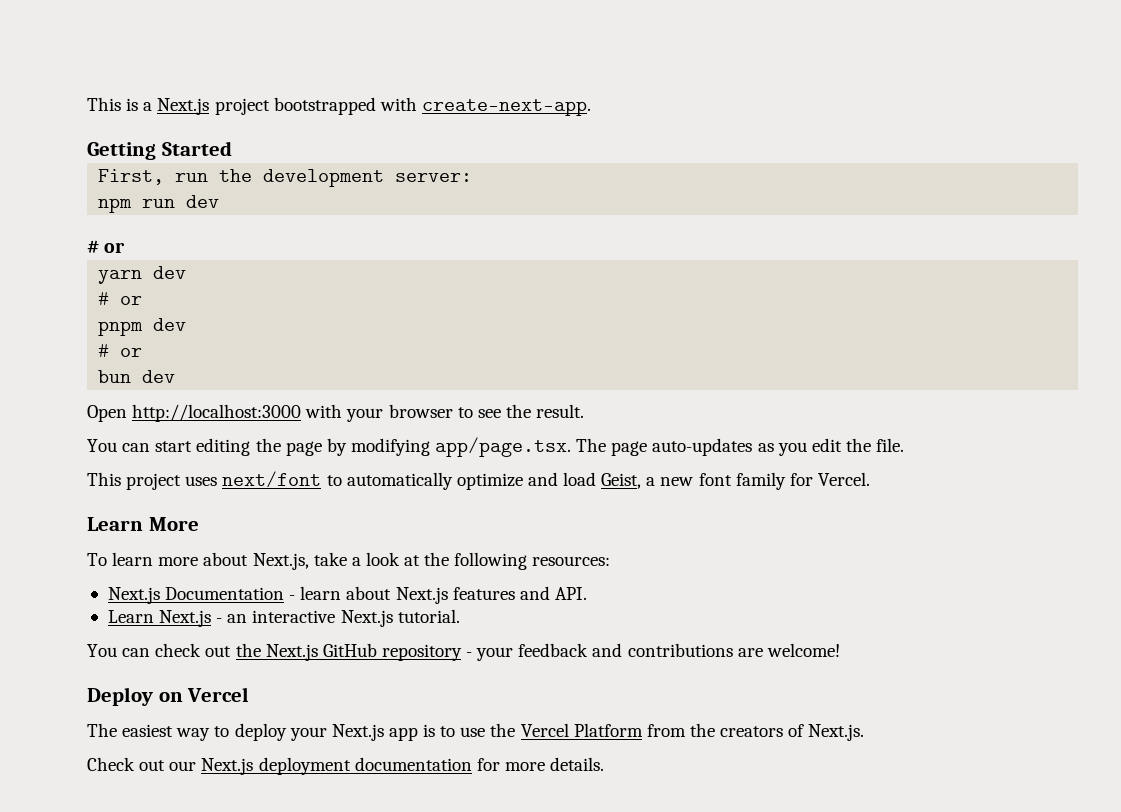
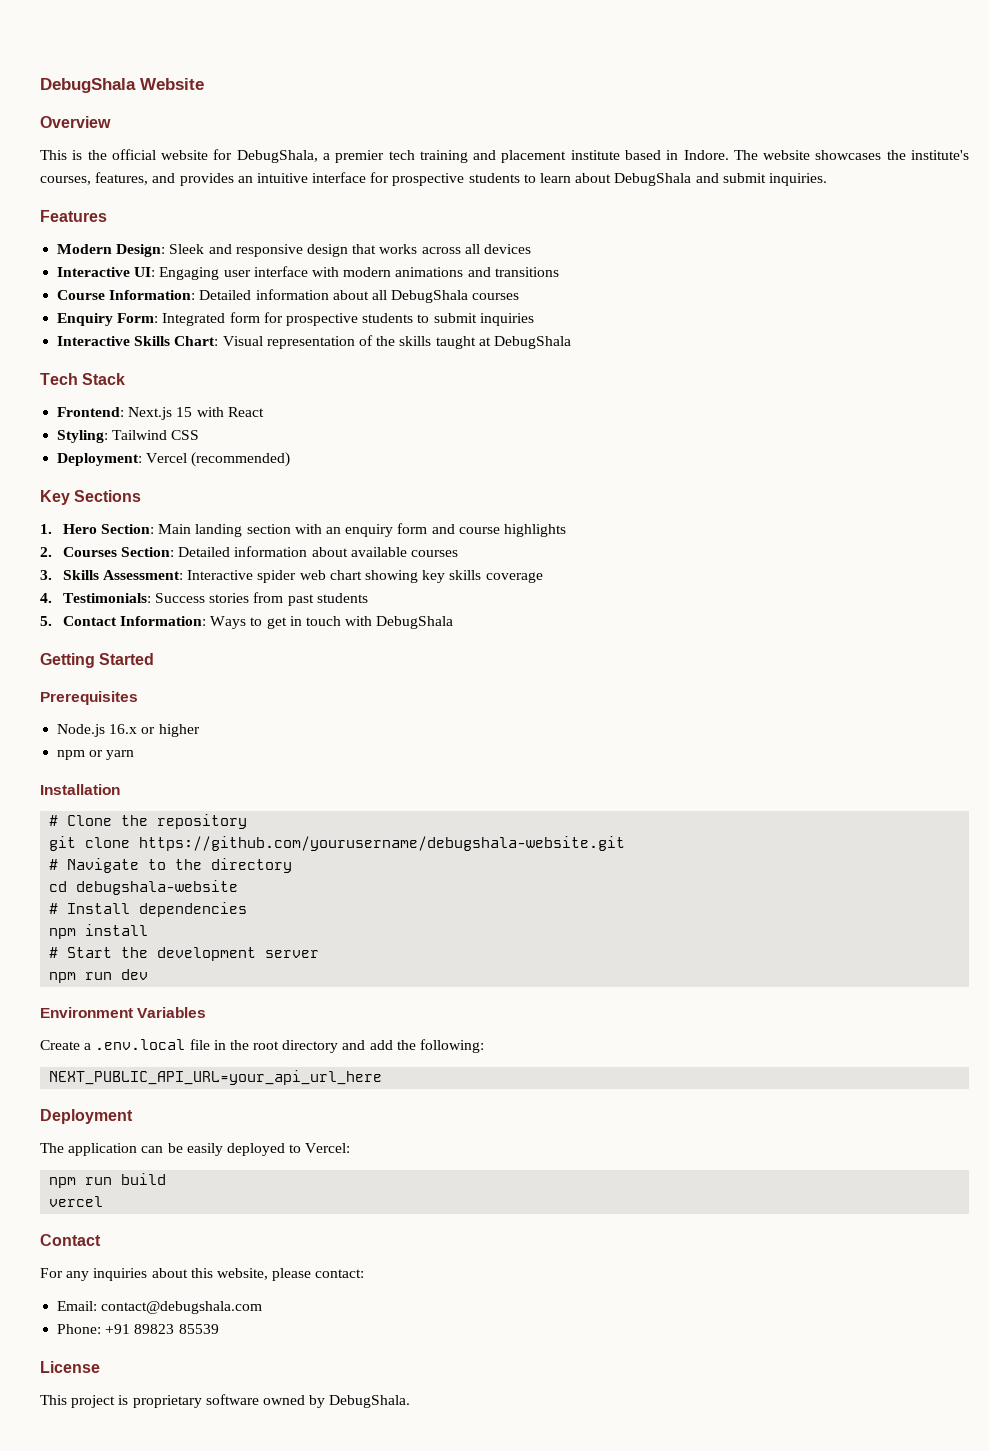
[87,97,591,116] [87,141,232,160] [98,169,209,185] This is a Next.js project bootstrapped with create-next-app. // Getting Started // First, run -> [40,78,204,93] [40,116,111,128] [40,149,970,163] [40,172,827,186] [40,210,107,222] [57,244,531,257] [57,266,559,280] [57,289,520,303] [57,312,534,326] [57,335,571,349] [40,373,126,385] [57,407,264,420] [57,430,200,443] [57,452,291,467] [40,490,142,505] [40,523,566,537] [40,546,459,557] [40,570,543,583] [40,592,368,606] [40,616,454,629] [40,653,155,668] [40,691,138,705] [57,724,200,737] [57,750,135,760] [40,784,120,795] [49,814,248,829] [49,836,626,851] [49,858,293,873] [49,880,239,895] [49,902,248,917] [49,924,149,939] [49,947,113,958] DebugShala Website // Overview // This is the official website for DebugShala, a premier tech training and placement institute based in Indore. The website showcases the institute's courses, features, and provides an intuitive interface for prospective students to learn about DebugShala and submit inquiries. // Features // Modern Design: Sleek and responsive design that works across all devices // Interactive UI: Engaging user interface with modern animations and transitions // Course Information: Detailed information about all DebugShala courses // Enquiry Form: Integrated form for prospective students to submit inquiries // Interactive Skills Chart: Visual representation of the skills taught at DebugShala // Tech Stack // Frontend: Next.js 15 with React // Styling: Tailwind CSS // Deployment: Vercel (recommended) // Key Sections // 1. Hero Section: Main landing section with an enquiry form and course highlights // 2. Courses Section: Detailed information about available courses // 3. Skills Assessment: Interactive spider web chart showing key skills coverage // 4. Testimonials: Success stories from past students // 5. Contact Information: Ways to get in touch with DebugShala // Getting Started // Prerequisites // Node.js 16.x or higher // npm or yarn // Installation // # Clone the repository // git clone https://github.com/yourusername/debugshala-website.git // # Navigate to the directory // cd debugshala-website // # Install dependencies // npm install // # Start
[395,173,473,182] server: -> [265,950,320,958] server
[87,240,126,253] [98,266,187,284] [98,292,143,305] [98,318,187,336] [98,344,143,357] [98,370,176,383] [87,404,585,422] [87,437,905,457] [87,471,870,490] [87,517,199,531] [87,552,611,570] [107,586,587,604] [107,609,460,627] [87,643,840,661] [87,687,250,706] [87,723,865,741] [87,757,605,775] # or // yarn dev // # or // pnpm dev // # or // bun dev // Open http://localhost:3000 with your browser to see the result. // You can start editing the page by modifying app/page.tsx. The page auto-updates as you edit the file. // This project uses next/font to automatically optimize and load Geist, a new font family for Vercel. // Learn More // To learn more about Next.js, take a look at the following resources: // Next.js Documentation - learn about Next.js features and API. // Learn Next.js - an interactive Next.js tutorial. // You can check out the Next.js GitHub repository - your feedback and contributions are welcome! // Deploy on Vercel // The easiest way to deploy your Next.js app is to use the Vercel Platform from the creators of Next.js. // Check out our Next.js deployment documentation for more details. -> [40,1007,207,1018] [40,1039,485,1053] [49,1070,383,1085] [40,1109,133,1124] [40,1143,351,1156] [49,1173,167,1188] [49,1196,104,1207] [40,1234,101,1246] [40,1268,365,1281] [57,1301,263,1314] [57,1324,219,1334] [40,1361,100,1373] [40,1394,411,1408] Environment Variables // Create a .env.local file in the root directory and add the following: // NEXT_PUBLIC_API_URL=your_api_url_here // Deployment // The application can be easily deployed to Vercel: // npm run build // vercel // Contact // For any inquiries about this website, please contact: // Email: contact@debugshala.com // Phone: +91 89823 85539 // License // This project is proprietary software owned by DebugShala.

